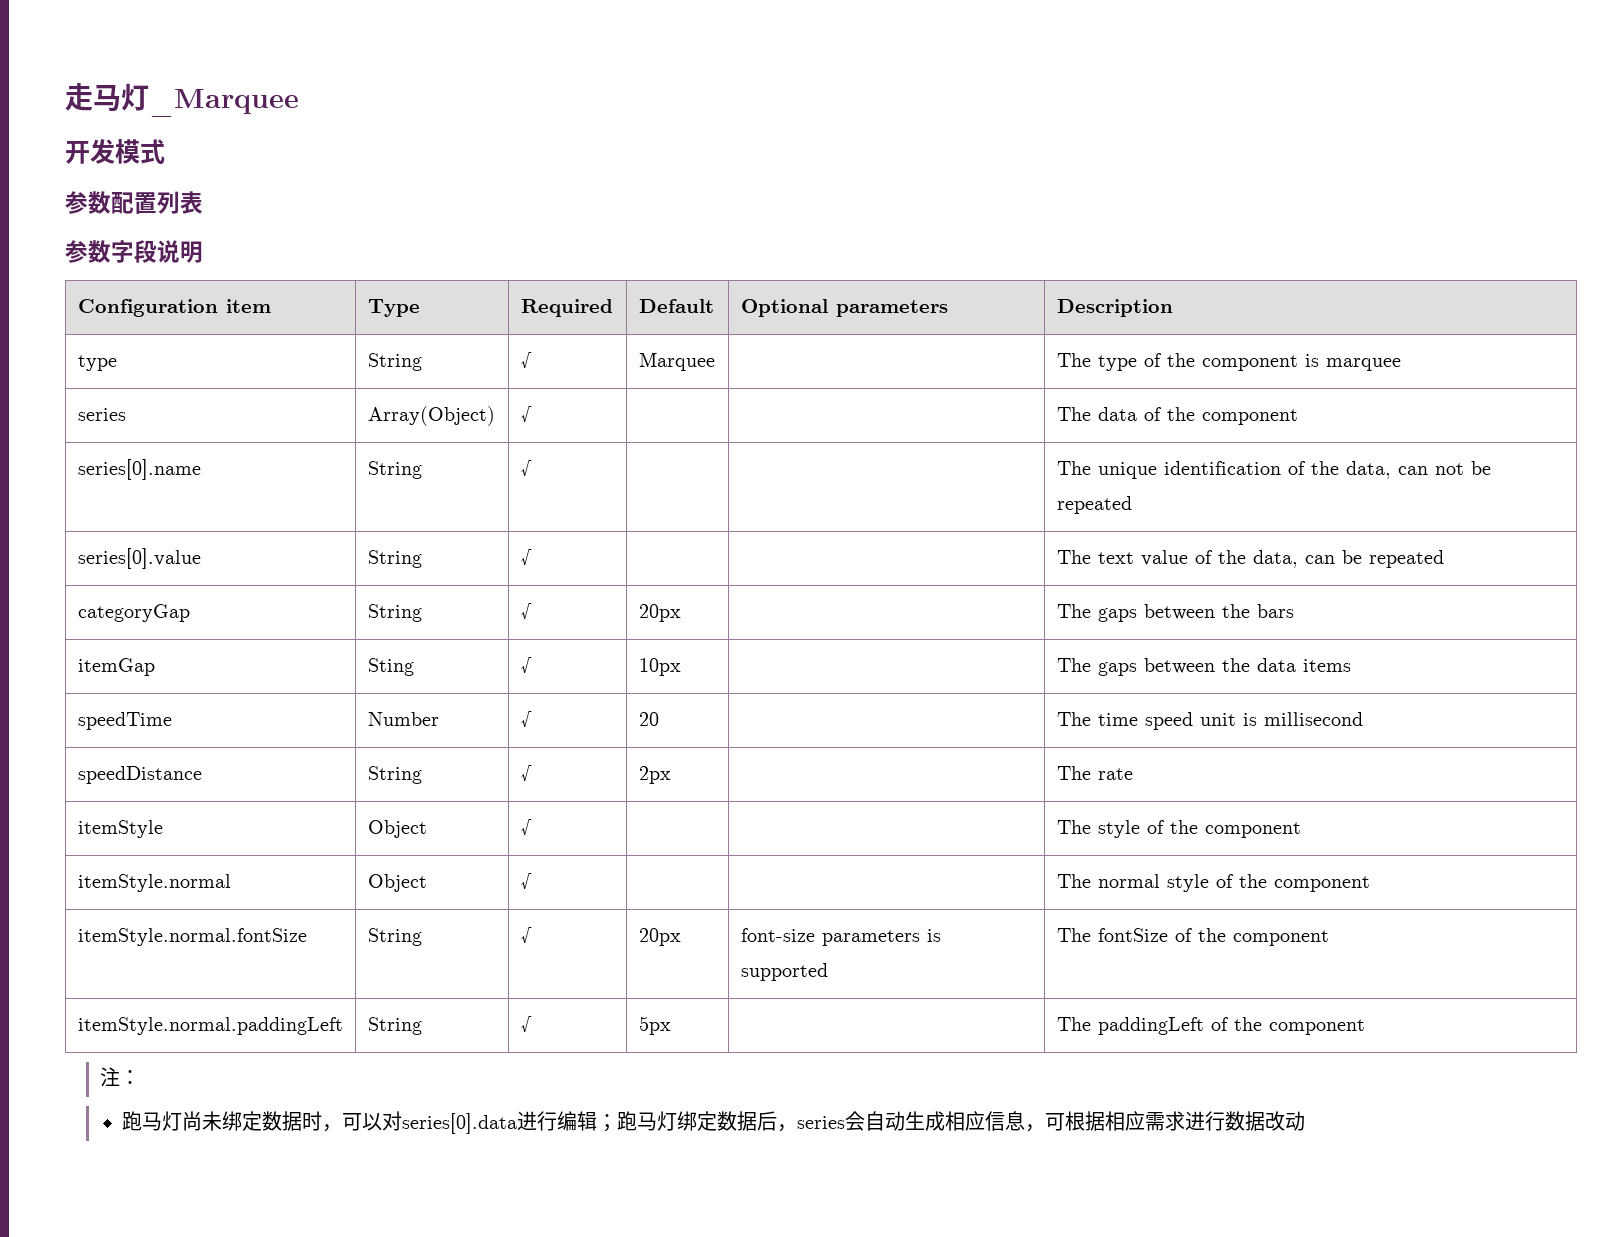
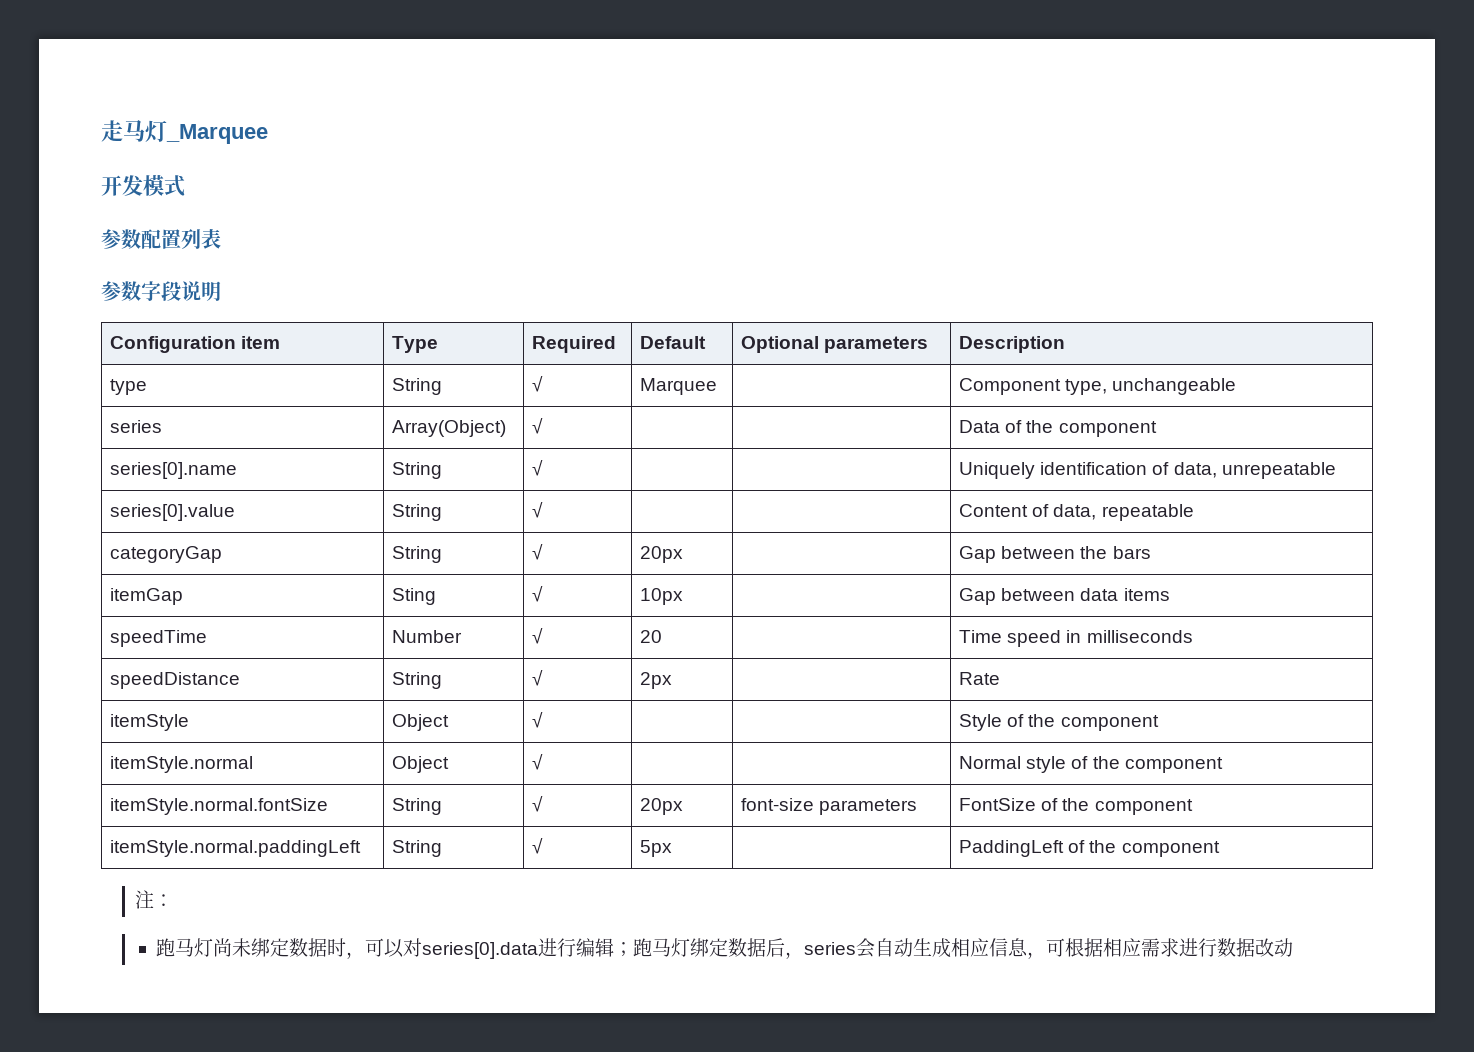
[1056,353,1401,371] The type of the component is marquee -> [959,378,1237,395] Component type, unchangeable
[1056,407,1137,421] The data -> [959,420,1001,433] Data
[1056,461,1491,479] [1056,496,1132,514] [77,548,201,569] [367,550,422,568] [520,549,532,566] [1056,550,1444,568] The unique identification of the data, can not be repeated // series[0].value | String | √ | | | The text value of the data, can be repeated -> [959,462,1336,479] [110,504,236,521] [392,504,443,521] [532,502,544,518] [959,504,1194,521] Uniquely identification of data, unrepeatable // series[0].value | String | √ | | | Content of data, repeatable
[1056,604,1137,622] The gaps -> [959,546,997,563] Gap
[1056,658,1250,676] The gaps between the -> [959,588,1076,605] Gap between
[1056,712,1363,730] The time speed unit is millisecond -> [959,630,1193,647] Time speed in milliseconds
[1056,766,1133,780] The rate -> [959,672,1001,685] Rate
[1056,820,1140,838] The style -> [959,714,1003,731] Style
[1056,874,1160,888] The normal -> [959,756,1022,769] Normal
[926,929,941,942] [740,963,828,981] [1056,928,1168,942] is supported | The fontSize -> [959,798,1037,811] | FontSize
[1056,1017,1204,1035] The paddingLeft -> [959,840,1065,857] PaddingLeft

